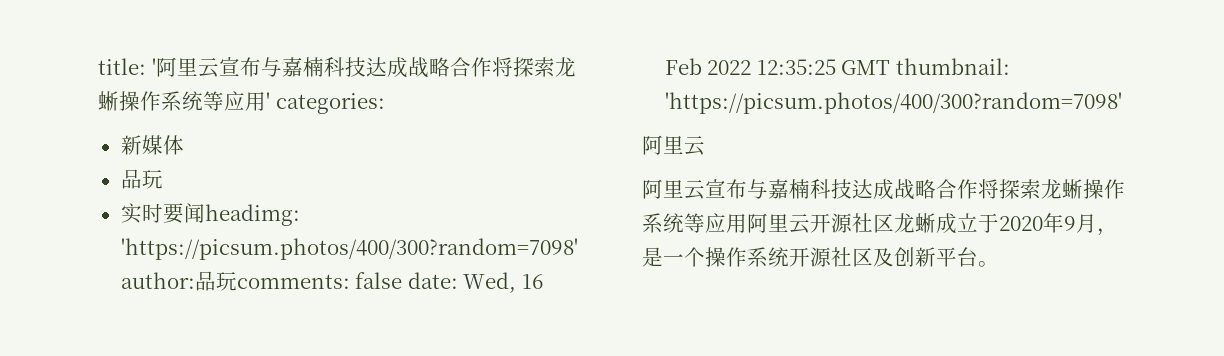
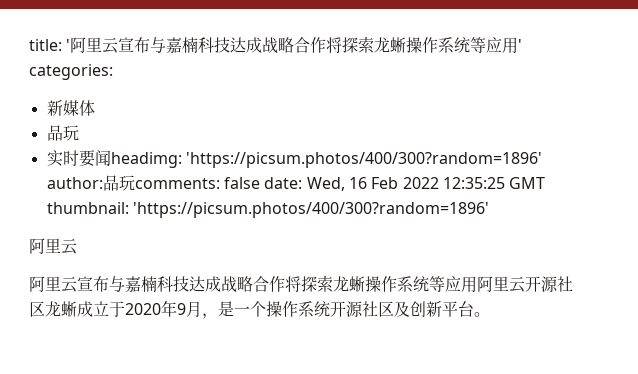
[120,238,578,260] 'https://picsum.photos/400/300?random=7098' -> [185,152,542,168] 'https://picsum.photos/400/300?random=1896'
[664,92,1122,114] 'https://picsum.photos/400/300?random=7098' -> [132,202,489,218] 'https://picsum.photos/400/300?random=1896'

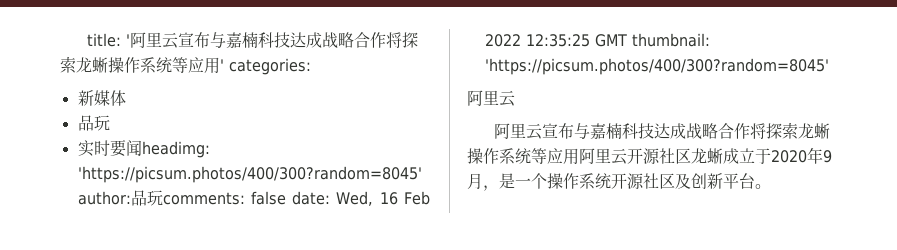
[185,152,542,168] 'https://picsum.photos/400/300?random=1896' -> [77,166,422,183] 'https://picsum.photos/400/300?random=8045'
[132,202,489,218] 'https://picsum.photos/400/300?random=1896' -> [484,58,829,75] 'https://picsum.photos/400/300?random=8045'

